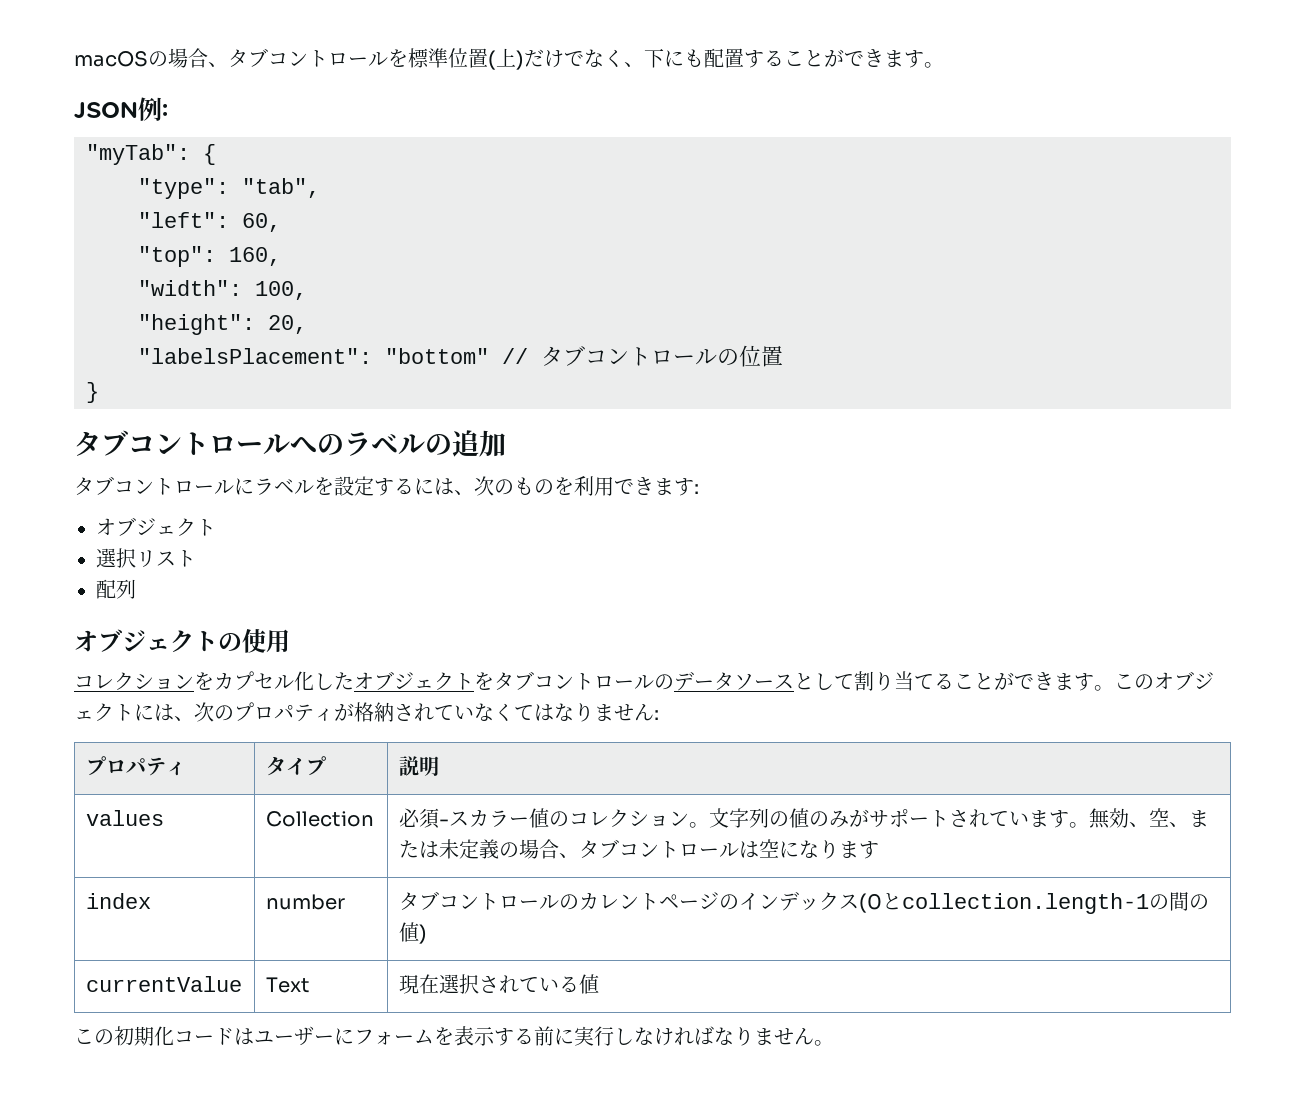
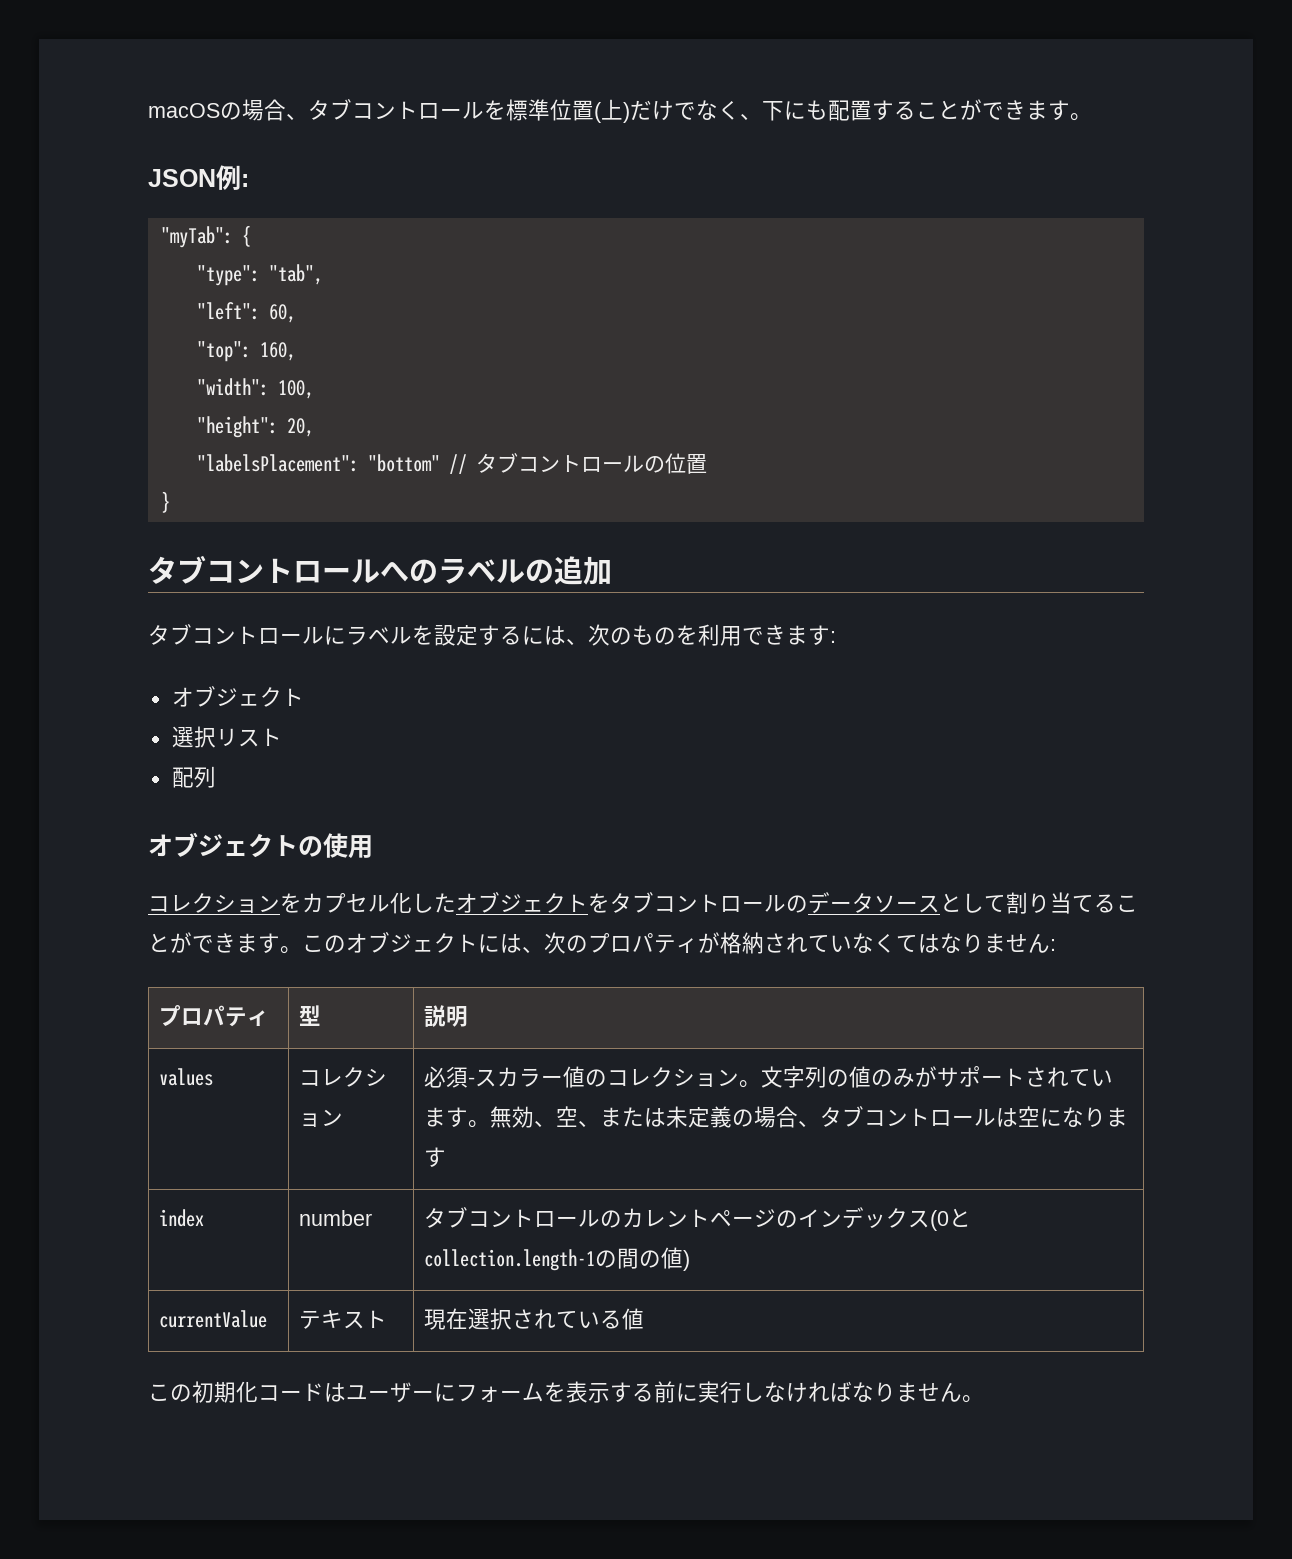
[265,756,326,776] タイプ -> [299,1005,322,1026] 型
[265,811,374,827] Collection -> [299,1067,388,1087] [299,1109,344,1127] コレクション
[265,977,310,993] Text -> [299,1310,388,1329] テキスト

